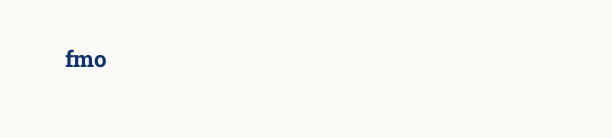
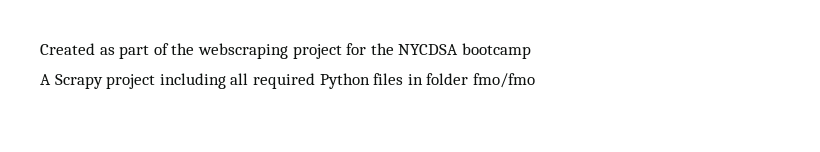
[65,49,107,68] fmo -> [40,43,531,59] [40,73,535,89] Created as part of the webscraping project for the NYCDSA bootcamp // A Scrapy project including all required Python files in folder fmo/fmo

